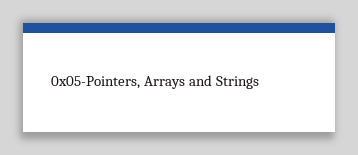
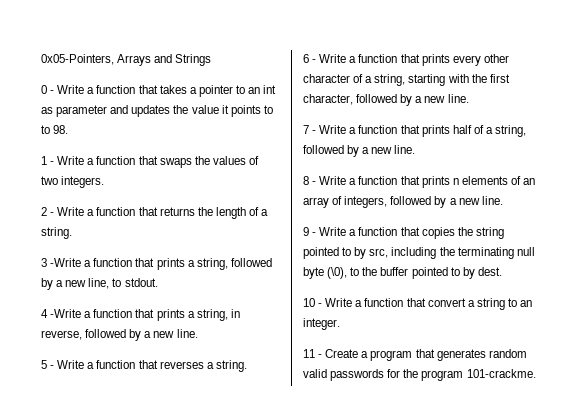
(259, 82) none -> [41,85,277,97] [41,105,273,117] [41,125,69,134] [41,156,259,168] [41,176,105,188] [41,207,269,219] [41,227,72,239] [41,258,272,270] [41,278,158,290] [41,309,240,321] [41,329,198,341] [41,360,247,372] [303,54,509,66] [303,74,510,86] [303,94,469,106] [303,125,527,137] [303,145,416,157] [303,176,536,188] [303,196,503,208] [303,227,504,239] [303,247,535,259] [303,267,502,279] [303,298,533,310] [303,318,340,330] [303,349,527,361] [303,369,536,381] // 0 - Write a function that takes a pointer to an int as parameter and updates the value it points to to 98. // 1 - Write a function that swaps the values of two integers. // 2 - Write a function that returns the length of a string. // 3 -Write a function that prints a string, followed by a new line, to stdout. // 4 -Write a function that prints a string, in reverse, followed by a new line. // 5 - Write a function that reverses a string. // 6 - Write a function that prints every other character of a string, starting with the first character, followed by a new line. // 7 - Write a function that prints half of a string, followed by a new line. // 8 - Write a function that prints n elements of an array of integers, followed by a new line. // 9 - Write a function that copies the string pointed to by src, including the terminating null byte (\0), to the buffer pointed to by dest. // 10 - Write a function that convert a string to an integer. // 11 - Create a program that generates random valid passwords for the program 101-crackme.

